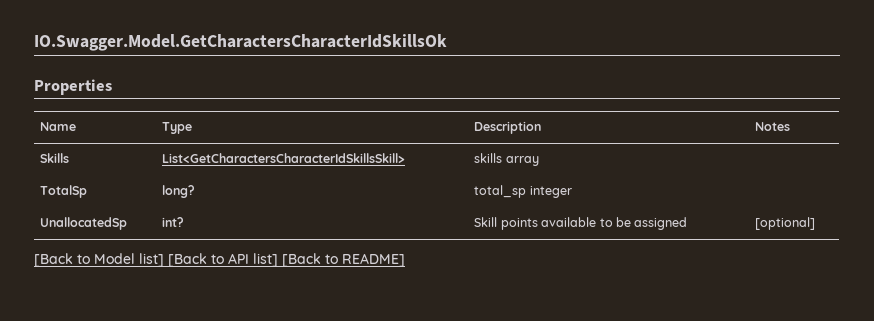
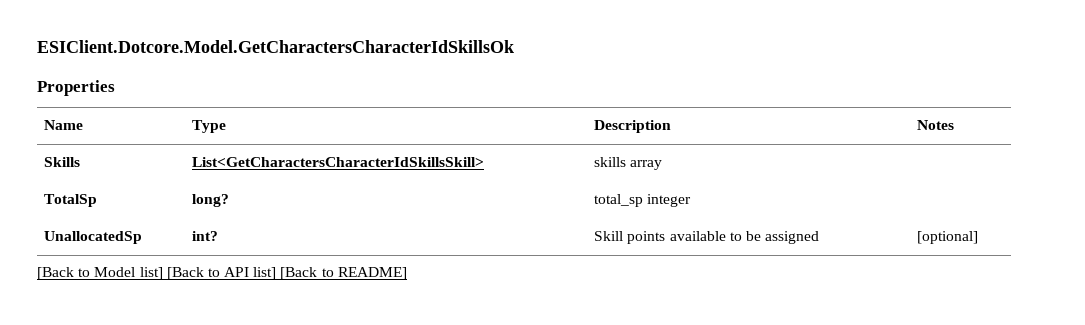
[34,34,447,51] IO.Swagger.Model.GetCharactersCharacterIdSkillsOk -> [37,40,514,53] ESIClient.Dotcore.Model.GetCharactersCharacterIdSkillsOk

